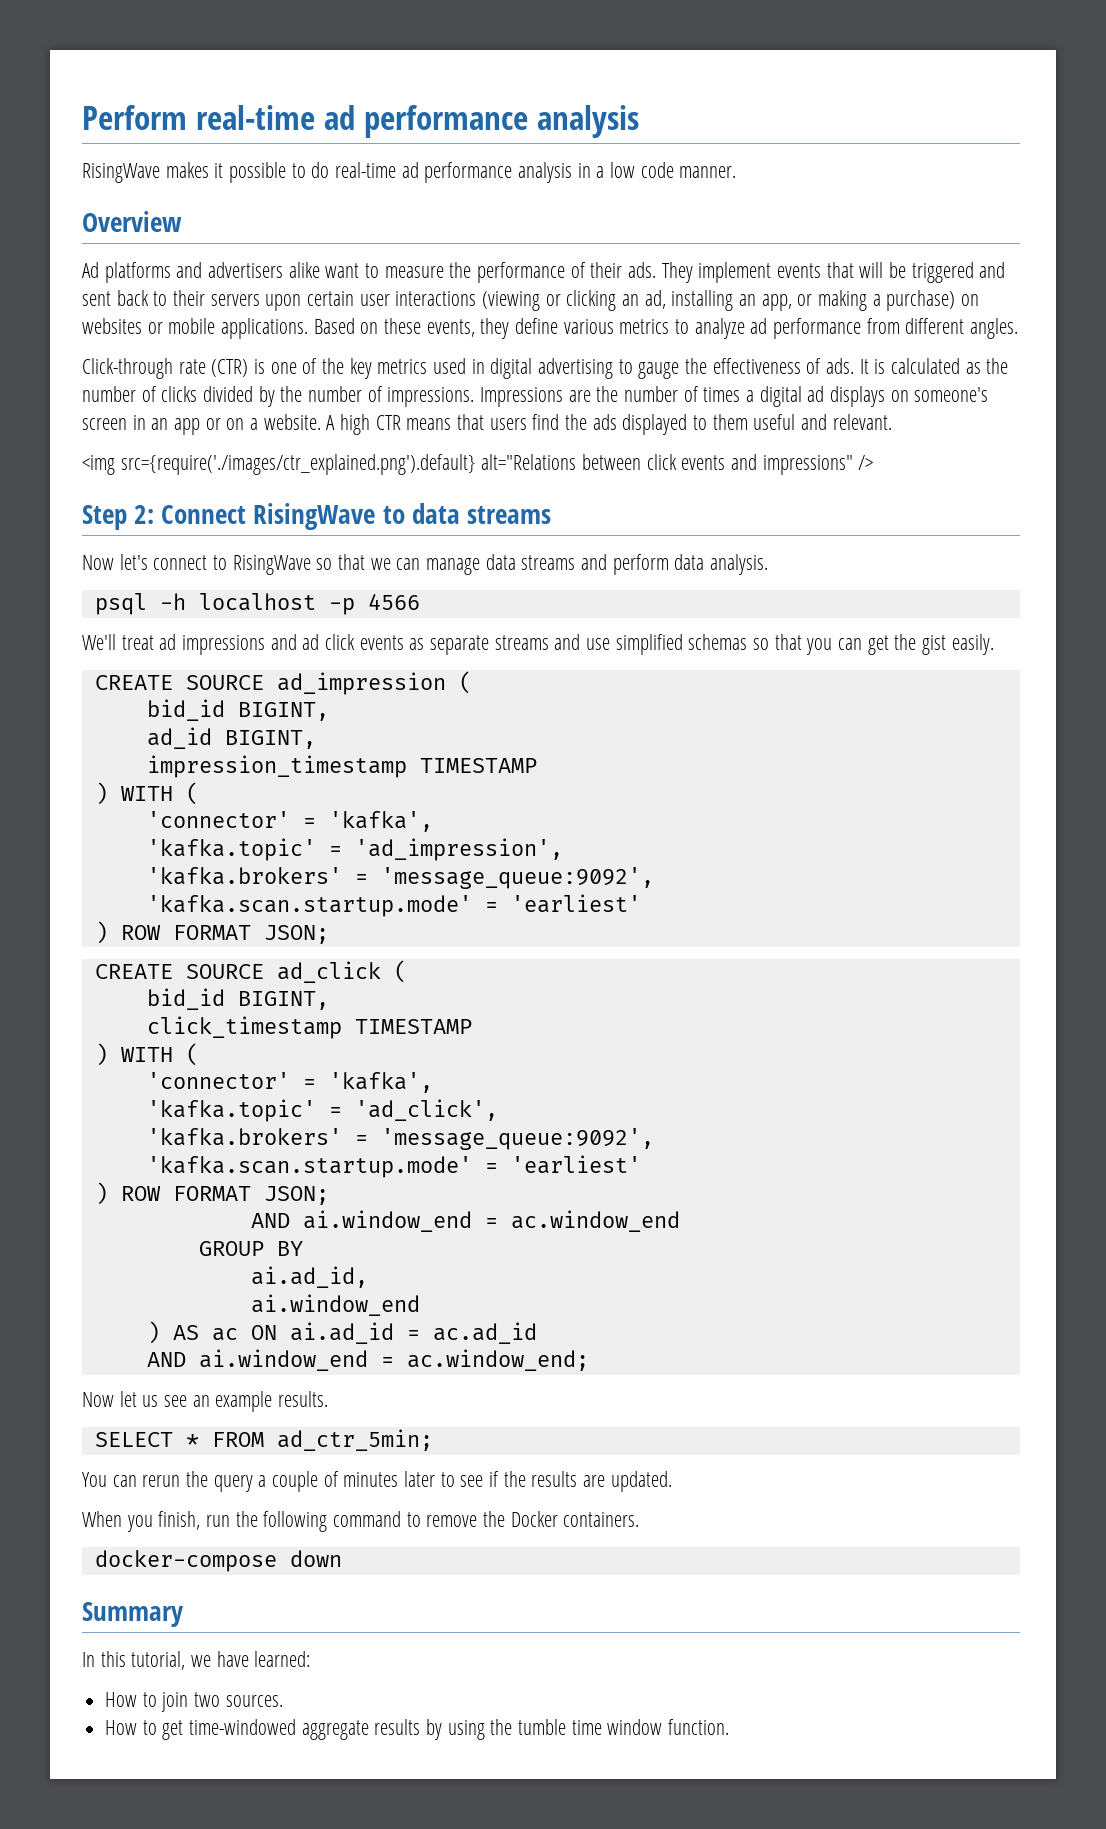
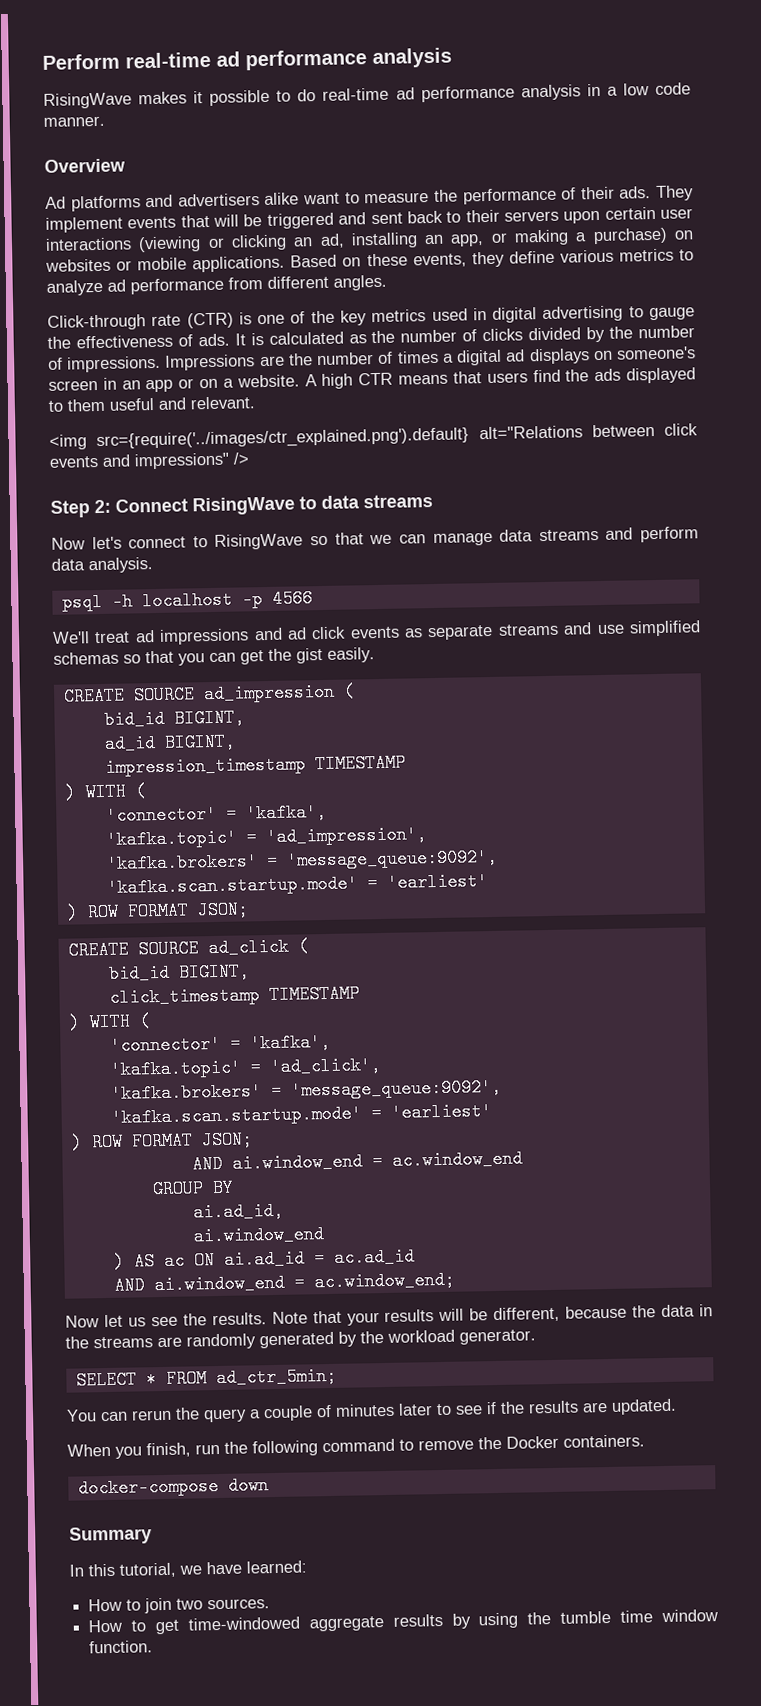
[120,454,476,475] src={require('./images/ctr_explained.png').default} -> [96,427,470,451] src={require('../images/ctr_explained.png').default}
[192,1391,273,1412] an example -> [182,1313,207,1326] the
(329, 1399) none -> [271,1304,713,1326] [65,1329,536,1350] Note that your results will be different, because the data in the streams are randomly generated by the workload generator.

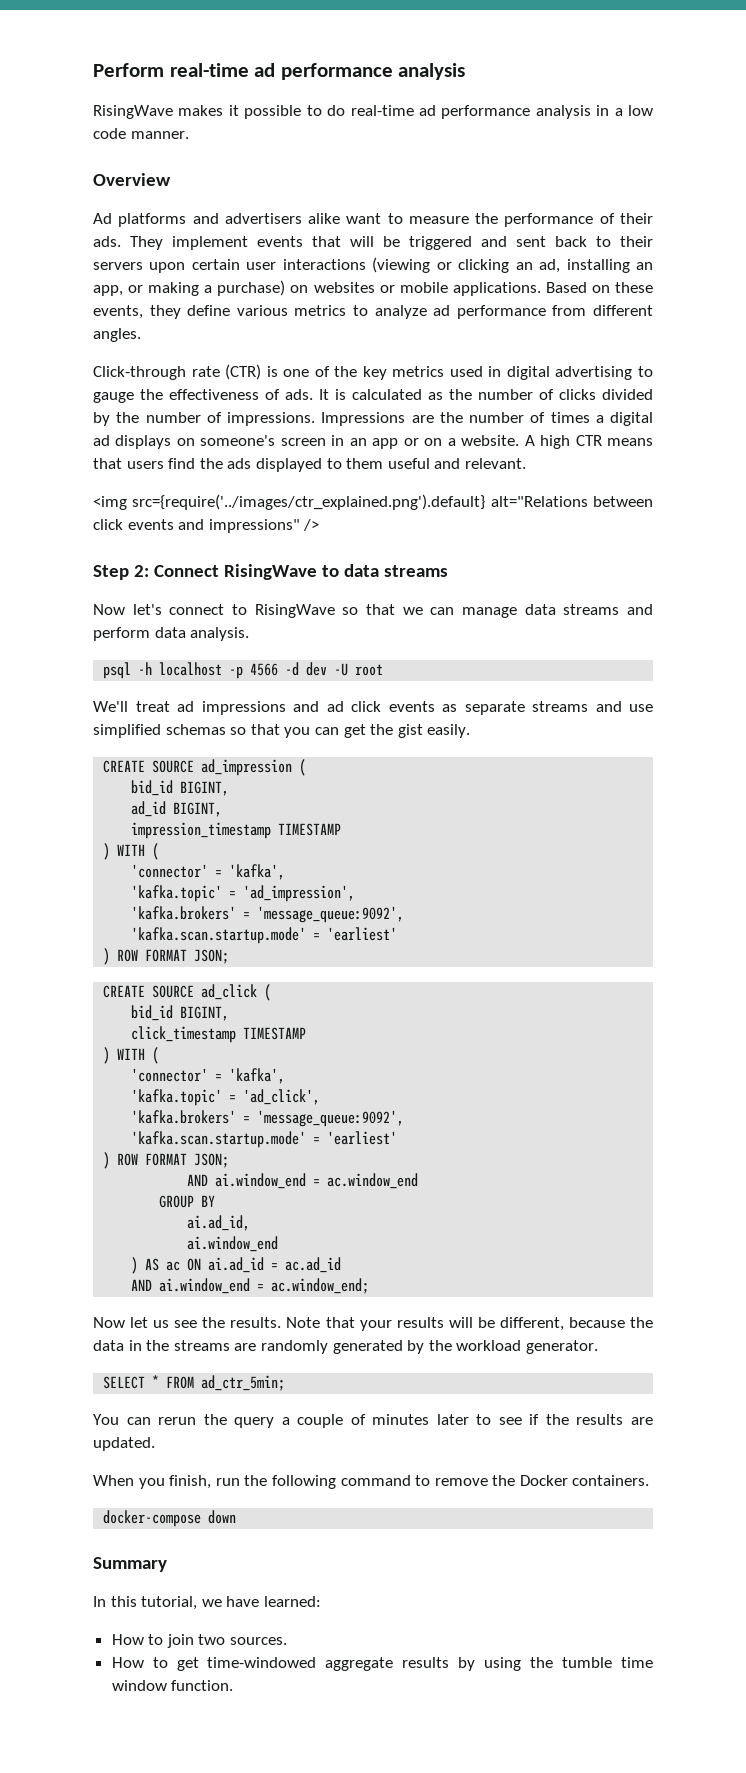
(313, 598) none -> [285,662,384,676] -d dev -U root

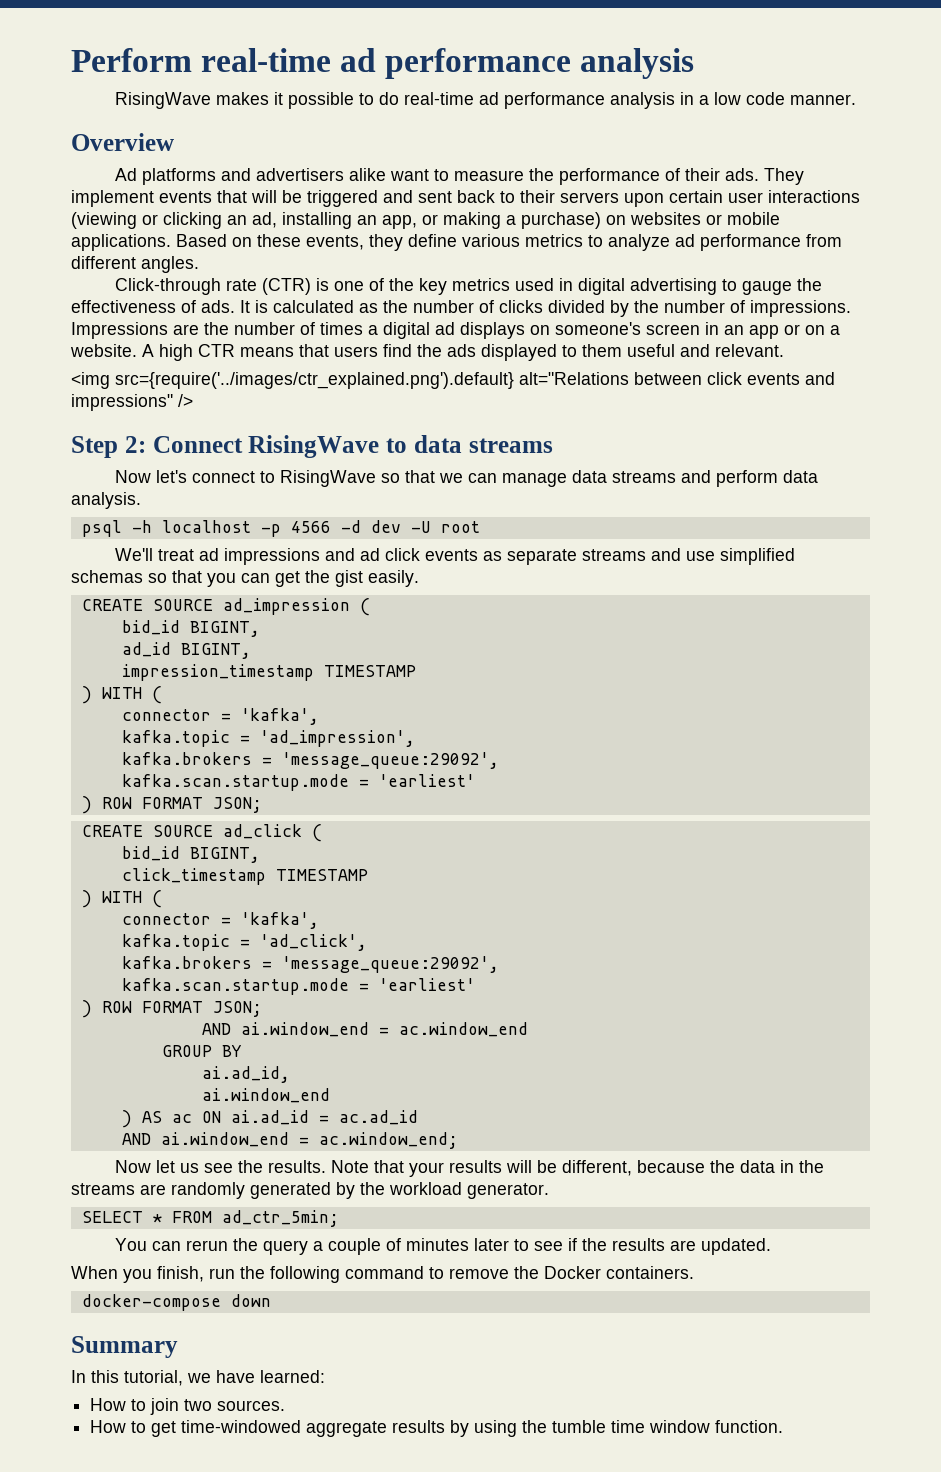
[131,864,286,880] [131,885,223,902] 'connector' = 'kafka', // 'kafka.topic' -> [121,708,319,725] [121,730,230,747] connector = 'kafka', // kafka.topic
[131,906,405,923] [131,927,307,944] 'kafka.brokers' = 'message_queue:9092', // 'kafka.scan.startup.mode' -> [121,752,499,769] [121,774,349,791] kafka.brokers = 'message_queue:29092', // kafka.scan.startup.mode
[131,1068,286,1084] [131,1089,223,1106] 'connector' = 'kafka', // 'kafka.topic' -> [121,912,319,929] [121,934,230,951] connector = 'kafka', // kafka.topic
[131,1110,405,1127] [131,1131,307,1148] 'kafka.brokers' = 'message_queue:9092', // 'kafka.scan.startup.mode' -> [121,956,499,973] [121,978,349,995] kafka.brokers = 'message_queue:29092', // kafka.scan.startup.mode

